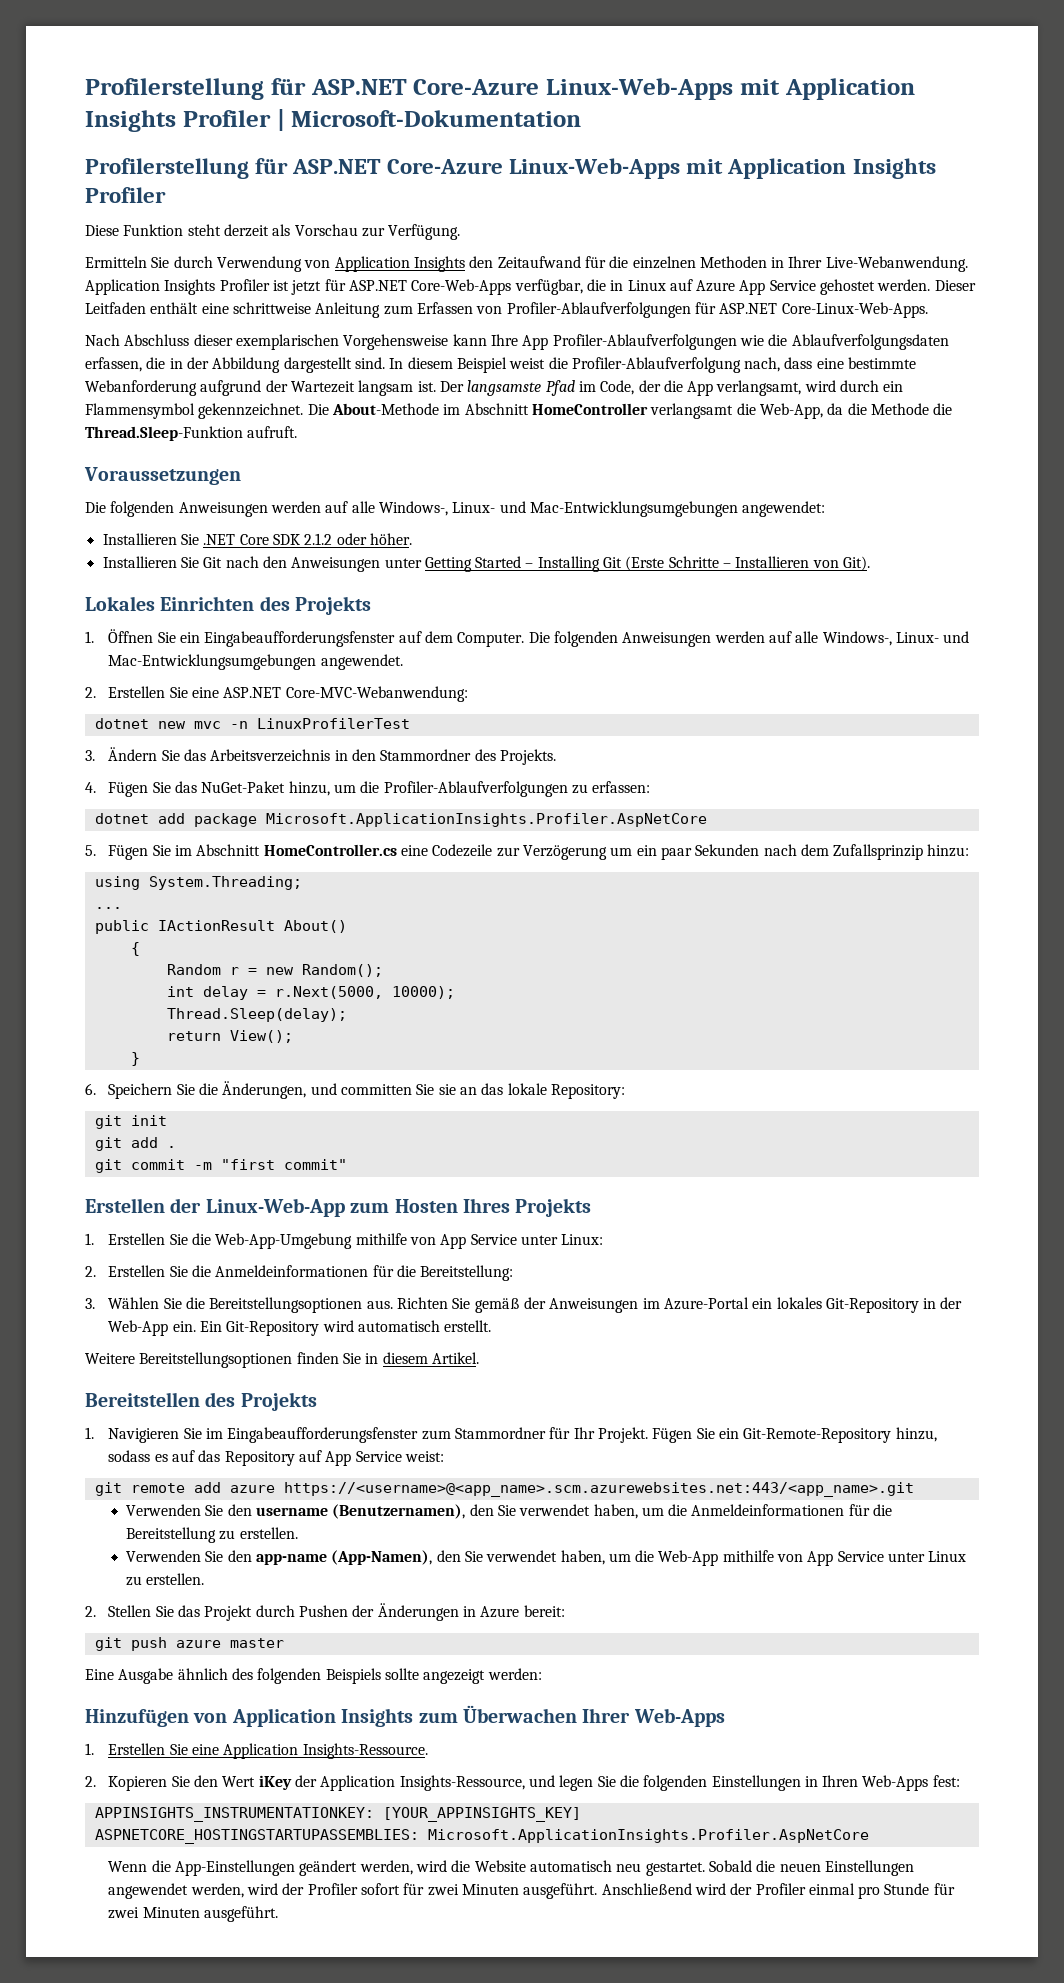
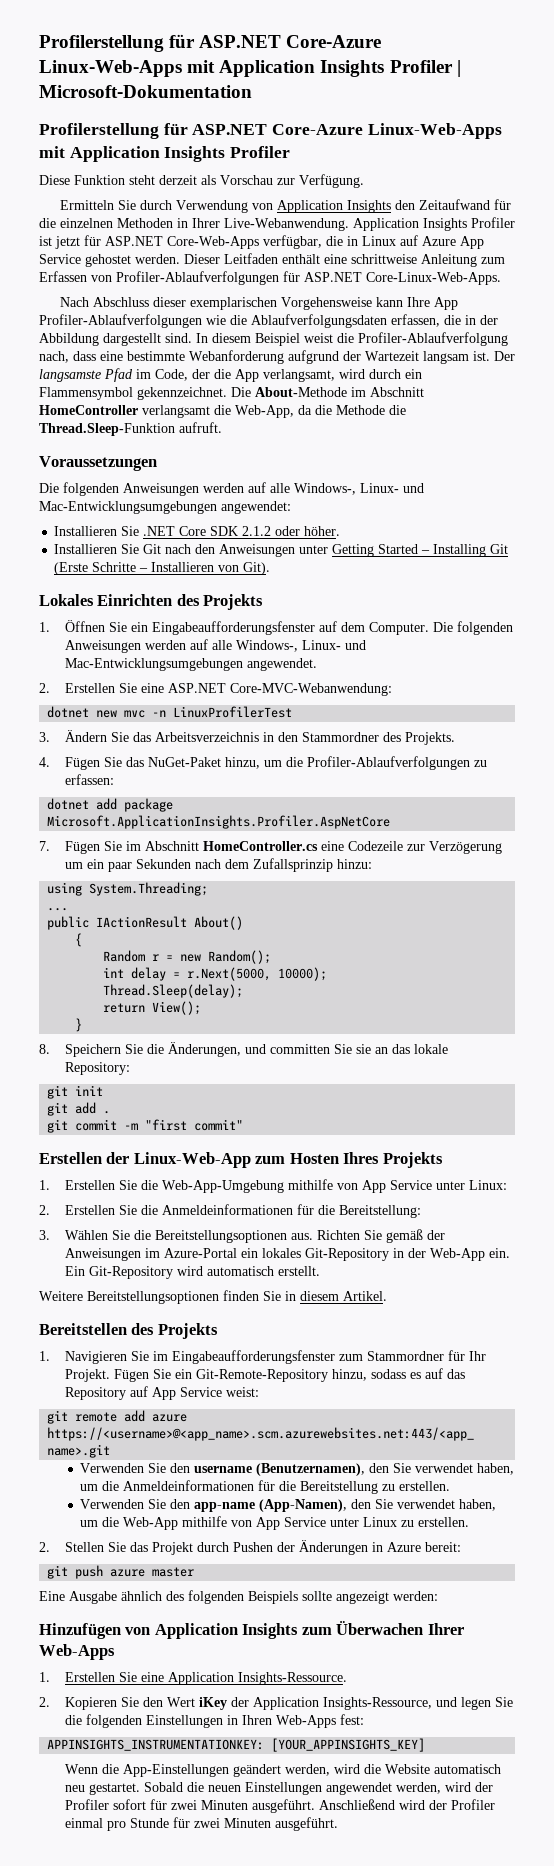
[85,845,96,856] 5. -> [39,841,50,851] 7.
[85,1083,96,1095] 6. -> [39,1044,50,1054] 8.
[94,1829,869,1844] // ASPNETCORE_HOSTINGSTARTUPASSEMBLIES: Microsoft.ApplicationInsights.Profiler.AspNetCore -> (426, 1745) none

